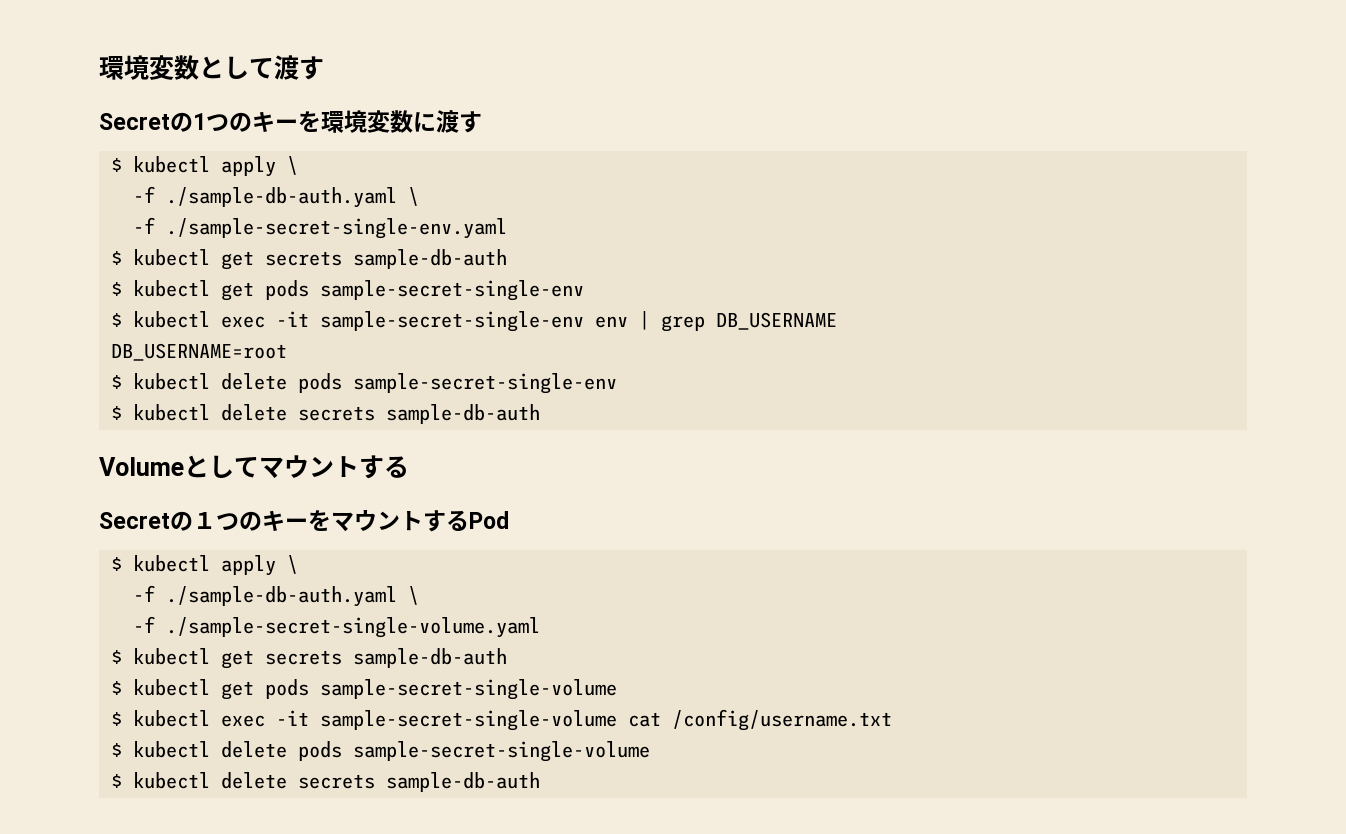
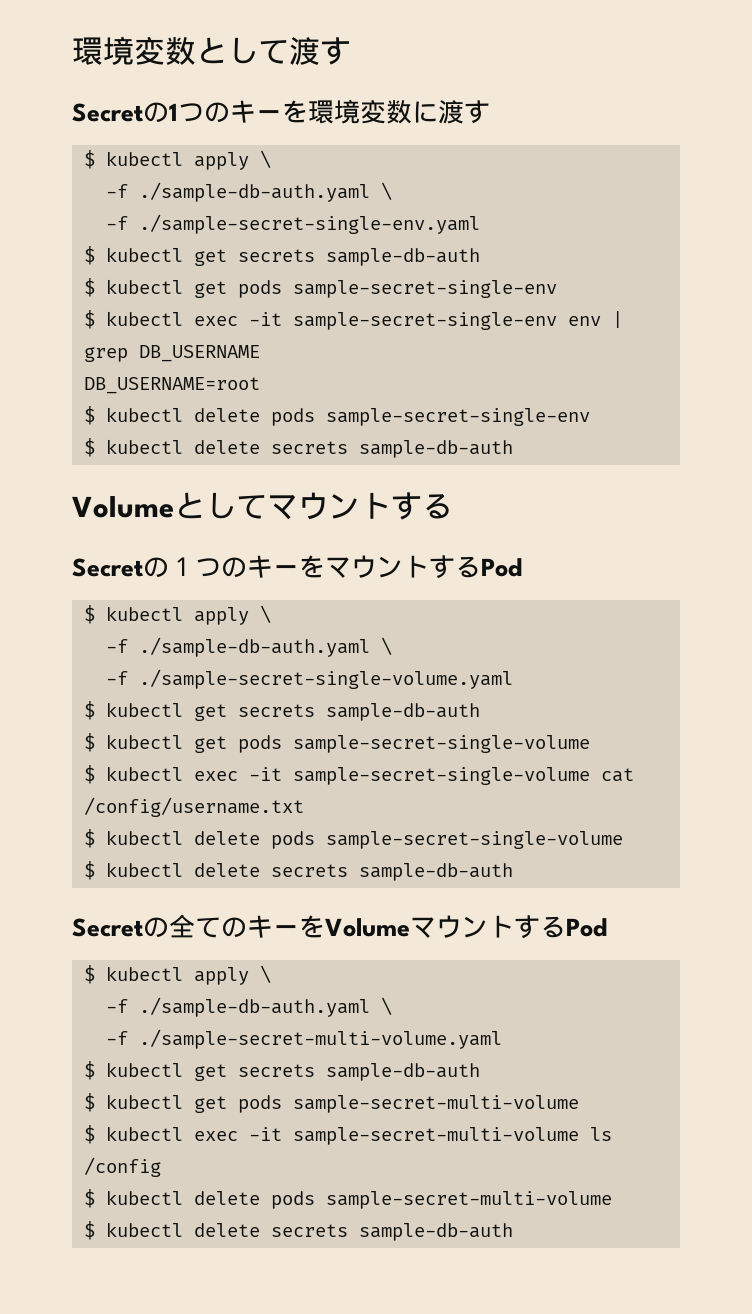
(540, 782) none -> [72,914,608,939] [83,965,271,985] [105,997,392,1017] [105,1029,502,1049] [83,1061,480,1081] [83,1093,579,1113] [83,1125,612,1145] [83,1157,161,1177] [83,1189,612,1209] [83,1221,513,1241] // Secretの全てのキーをVolumeマウントするPod // $ kubectl apply \ // -f ./sample-db-auth.yaml \ // -f ./sample-secret-multi-volume.yaml // $ kubectl get secrets sample-db-auth // $ kubectl get pods sample-secret-multi-volume // $ kubectl exec -it sample-secret-multi-volume ls /config // $ kubectl delete pods sample-secret-multi-volume // $ kubectl delete secrets sample-db-auth

